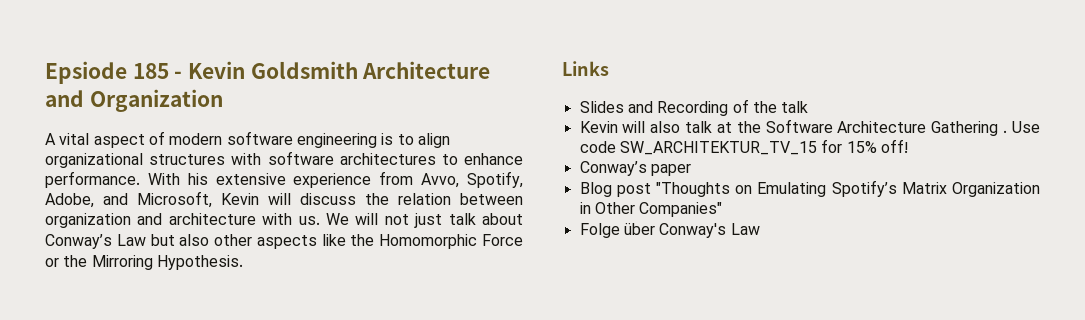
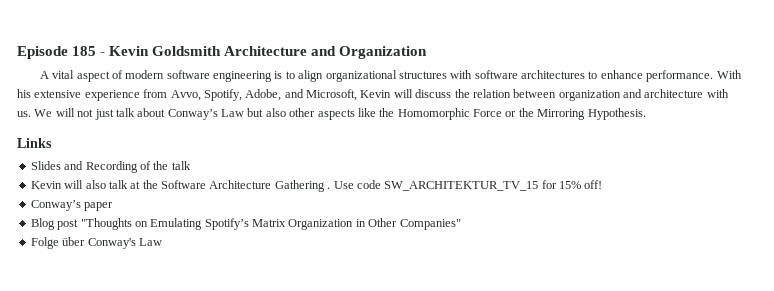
[45,61,127,84] Epsiode -> [17,46,68,59] Episode

